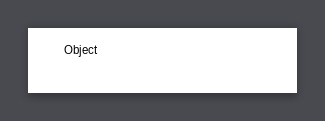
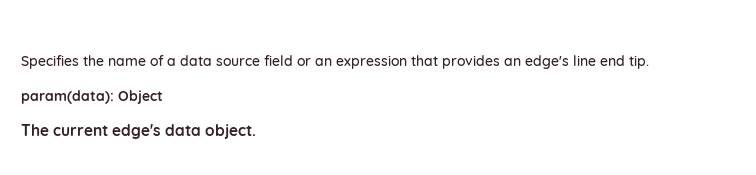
[64,45,98,57] Object -> [21,55,649,69] [21,90,163,104] [21,124,256,139] Specifies the name of a data source field or an expression that provides an edge's line end tip. // param(data): Object // The current edge's data object.

